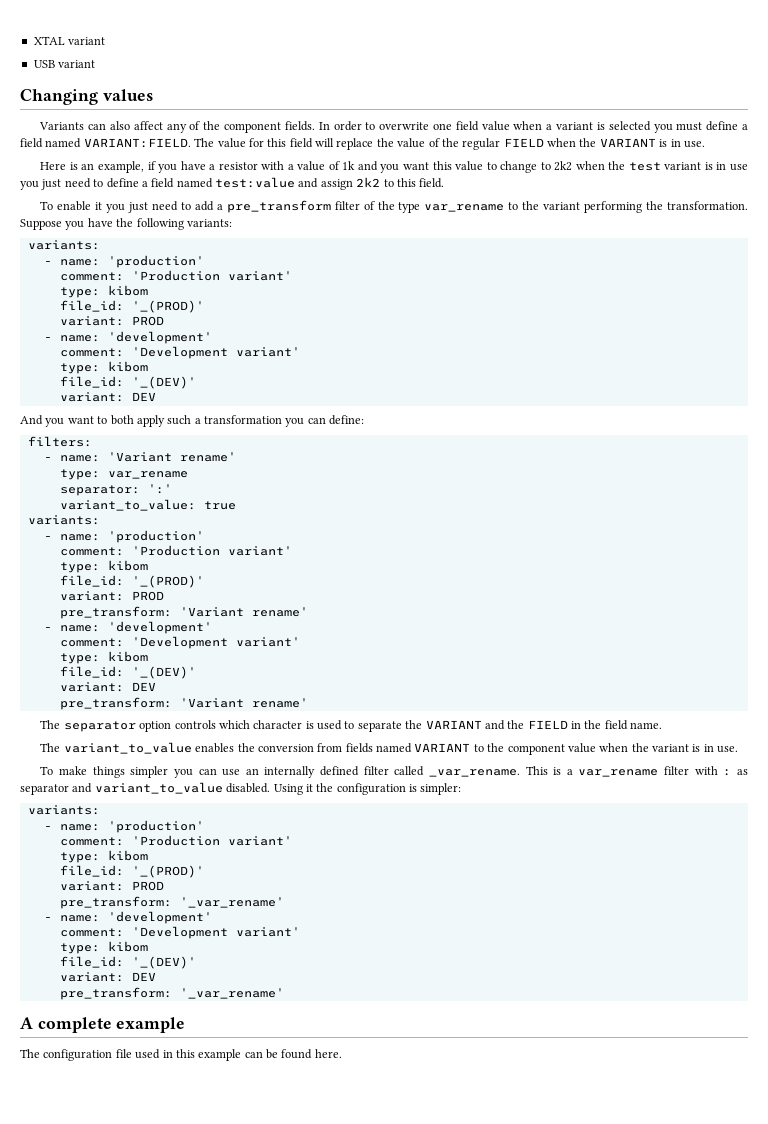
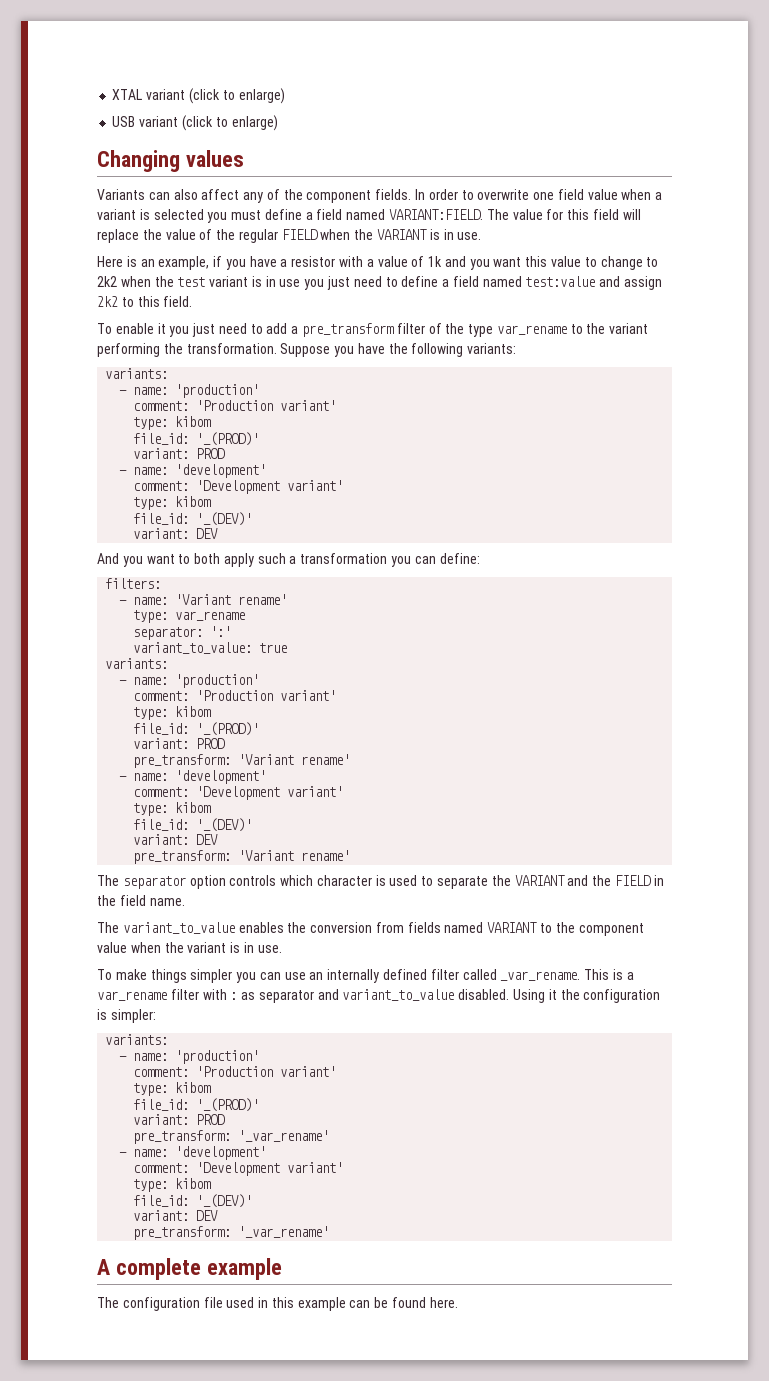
(106, 41) none -> [188,88,285,104] (click to enlarge)
(96, 64) none -> [181,115,278,131] (click to enlarge)

